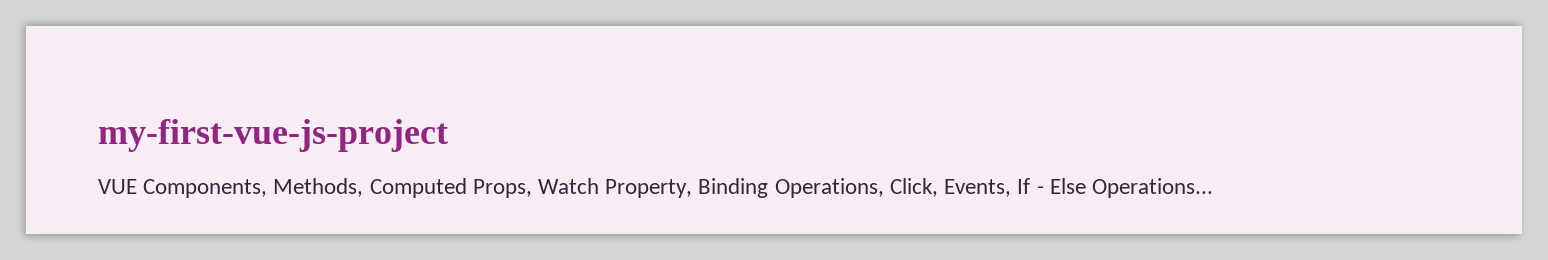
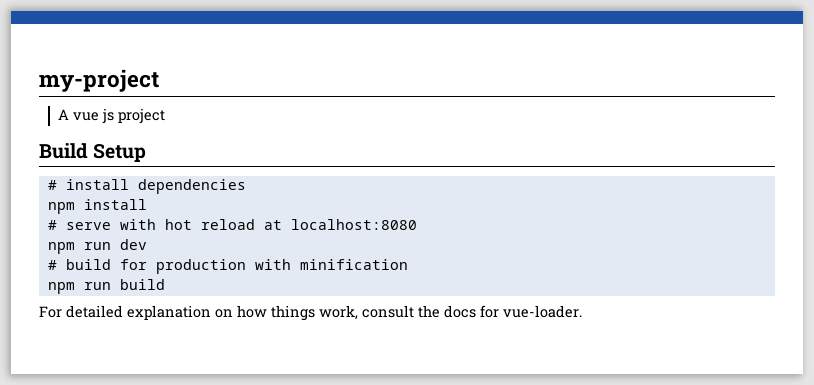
[98,119,448,152] [98,178,1213,198] my-first-vue-js-project // VUE Components, Methods, Computed Props, Watch Property, Binding Operations, Click, Events, If - Else Operations... -> [39,69,159,92] [58,108,166,124] [39,143,147,162] [47,179,246,194] [47,199,147,214] [47,219,417,230] [47,239,147,254] [47,259,408,274] [47,279,165,294] [39,305,582,321] my-project // A vue js project // Build Setup // # install dependencies // npm install // # serve with hot reload at localhost:8080 // npm run dev // # build for production with minification // npm run build // For detailed explanation on how things work, consult the docs for vue-loader.

